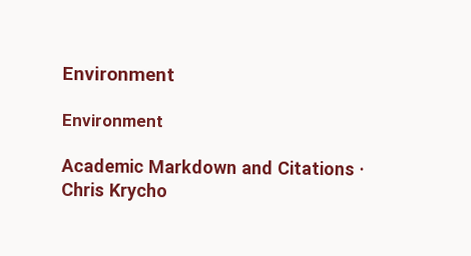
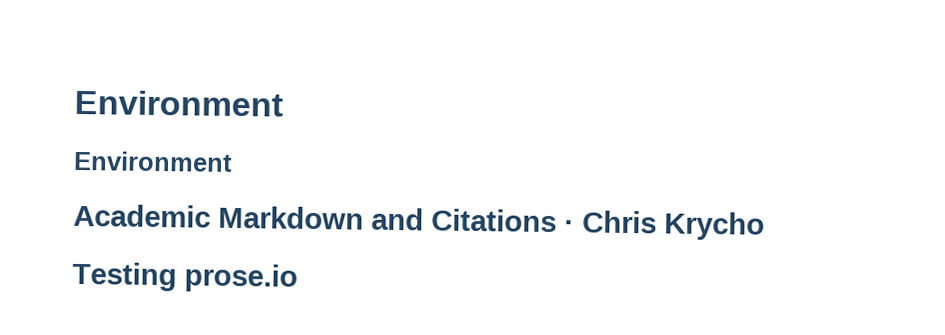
(168, 192) none -> [72,261,298,293] // Testing prose.io

